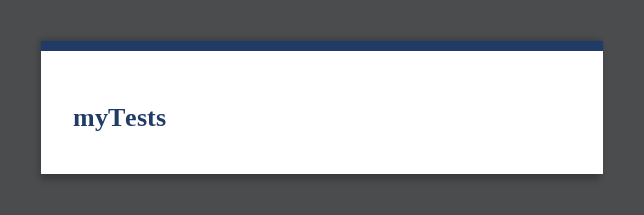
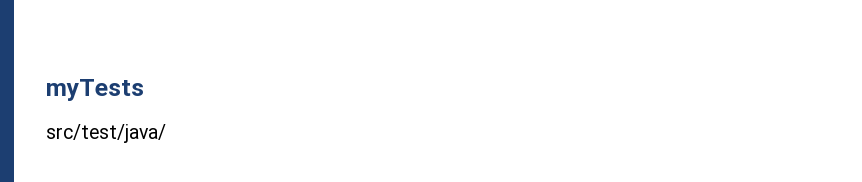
(166, 120) none -> [46,124,166,143] // src/test/java/

